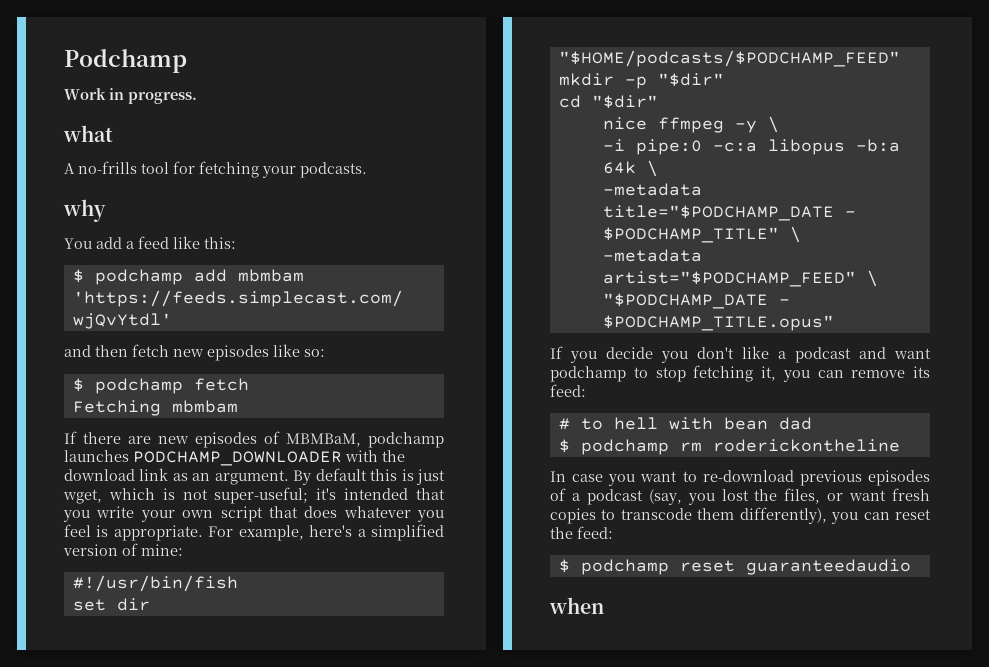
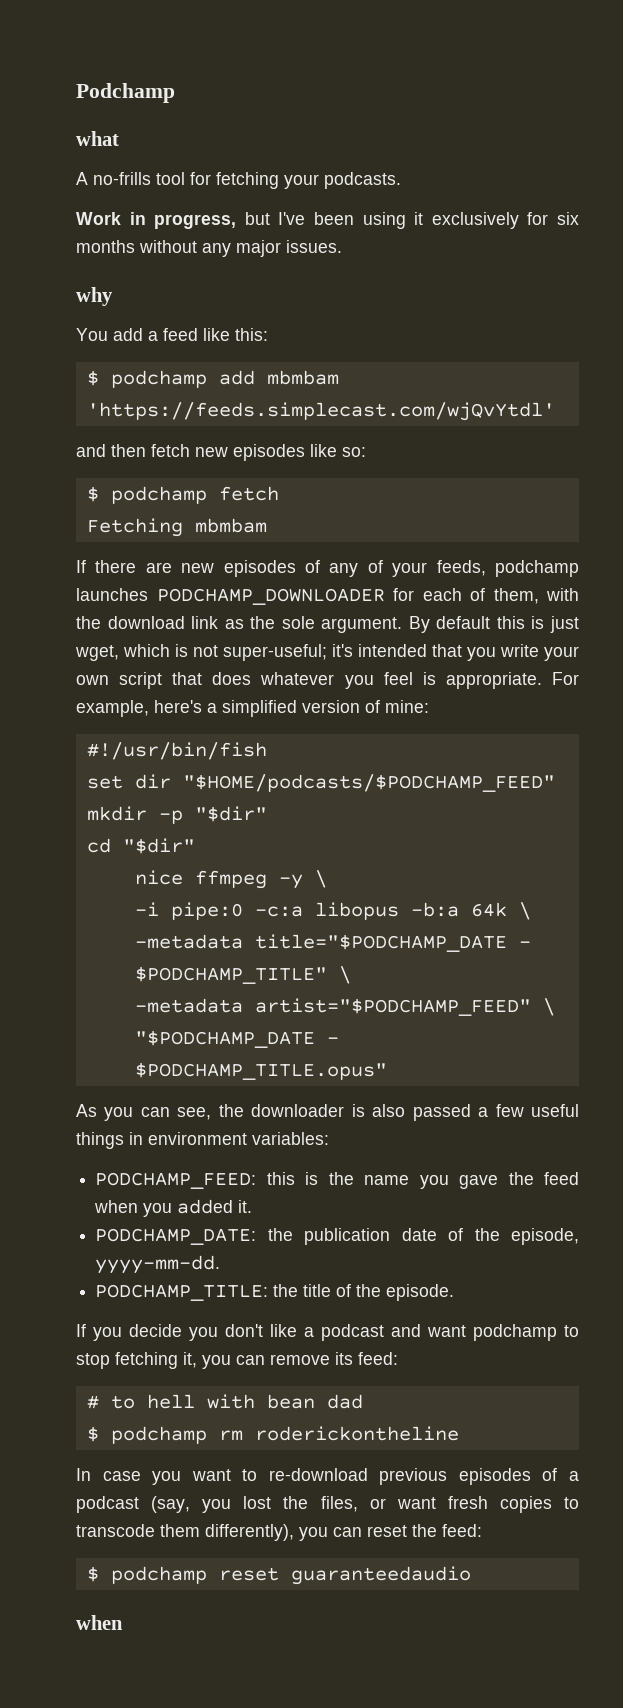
[64,88,197,104] // Work in progress. -> (175, 93) none
(367, 170) none -> [76,212,580,229] [76,240,342,257] // Work in progress, but I've been using it exclusively for six months without any major issues.
[286,432,444,448] [64,450,342,466] MBMBaM, podchamp launches PODCHAMP_DOWNLOADER -> [329,560,579,577] [76,588,539,605] any of your feeds, podchamp launches PODCHAMP_DOWNLOADER for each of them,
[192,473,211,481] an -> [250,616,315,629] the sole
(834, 323) none -> [76,1104,579,1121] [76,1132,329,1149] [95,1172,579,1189] [94,1199,253,1217] [95,1228,579,1245] [95,1255,221,1274] [95,1284,455,1301] // As you can see, the downloader is also passed a few useful things in environment variables: // PODCHAMP_FEED: this is the name you gave the feed when you added it. // PODCHAMP_DATE: the publication date of the episode, yyyy-mm-dd. // PODCHAMP_TITLE: the title of the episode.

